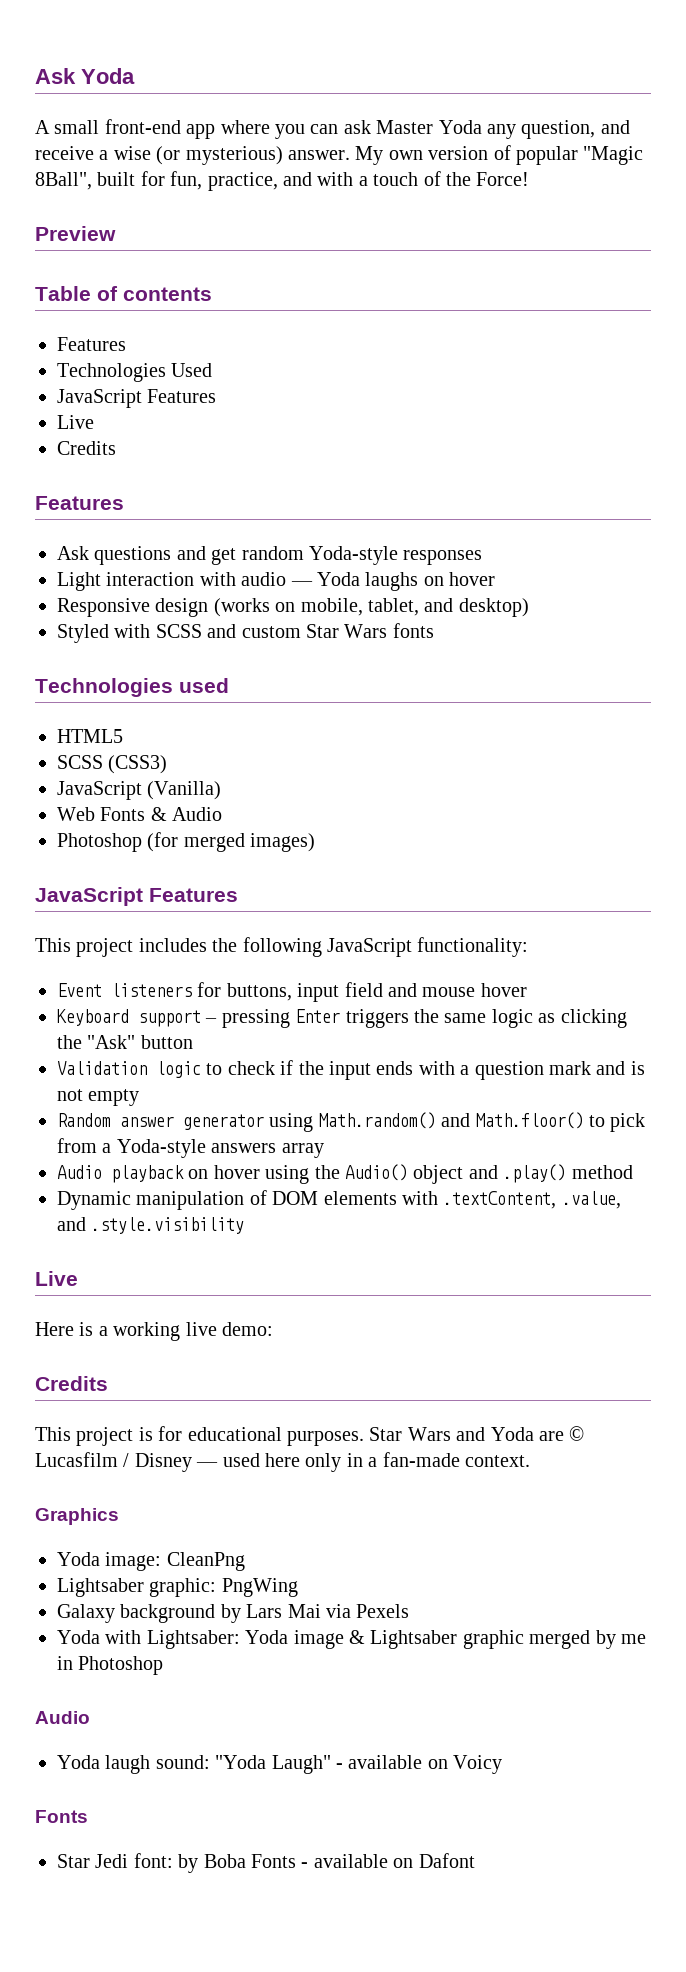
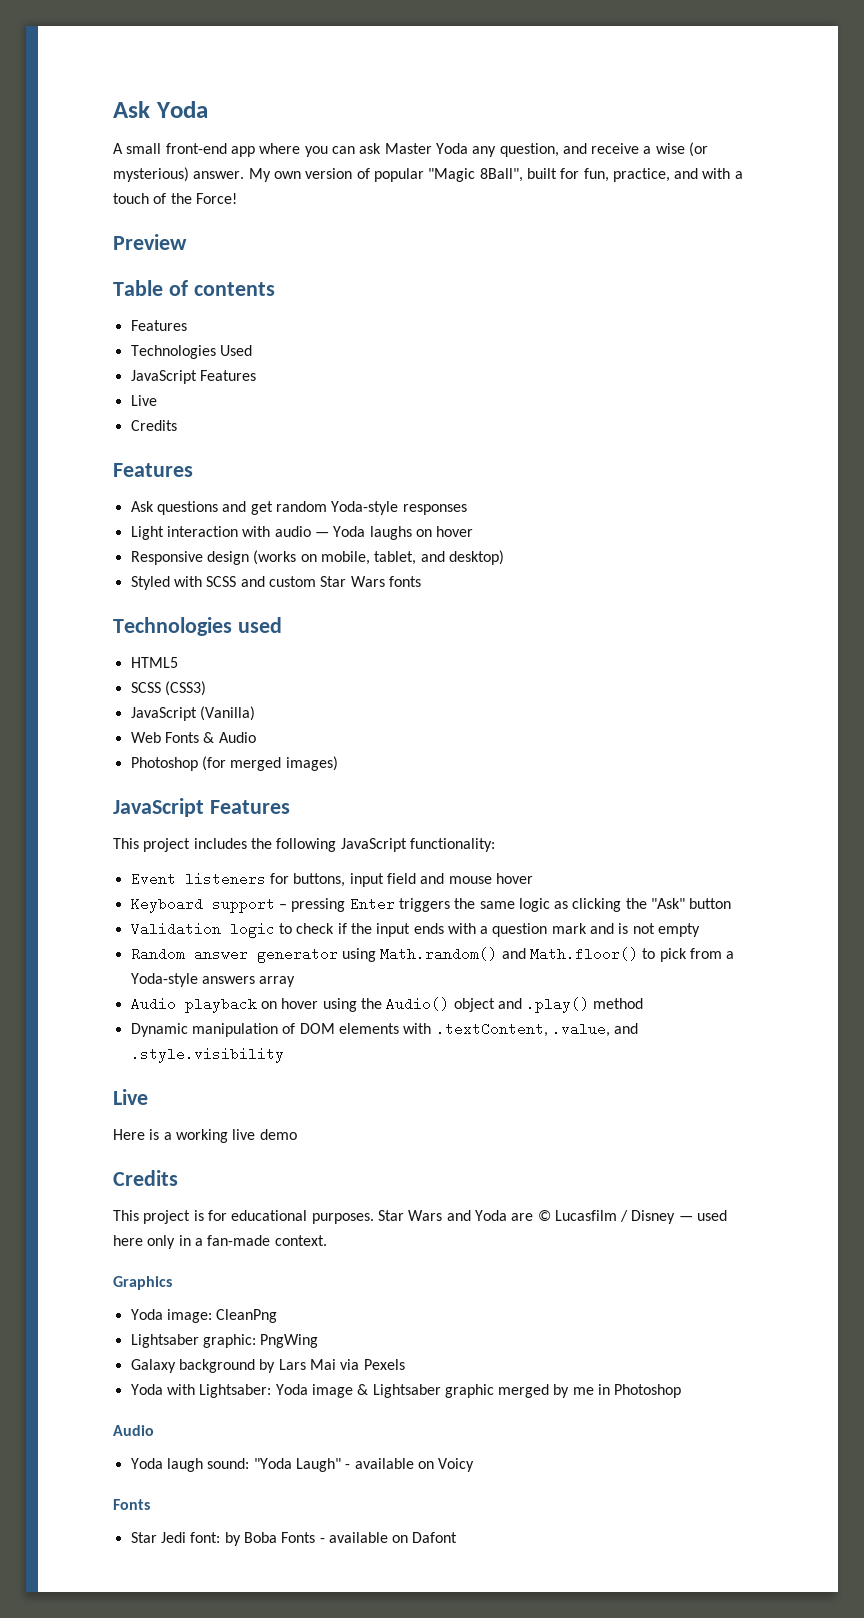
[222,1322,273,1336] demo: -> [259,1129,297,1140] demo

